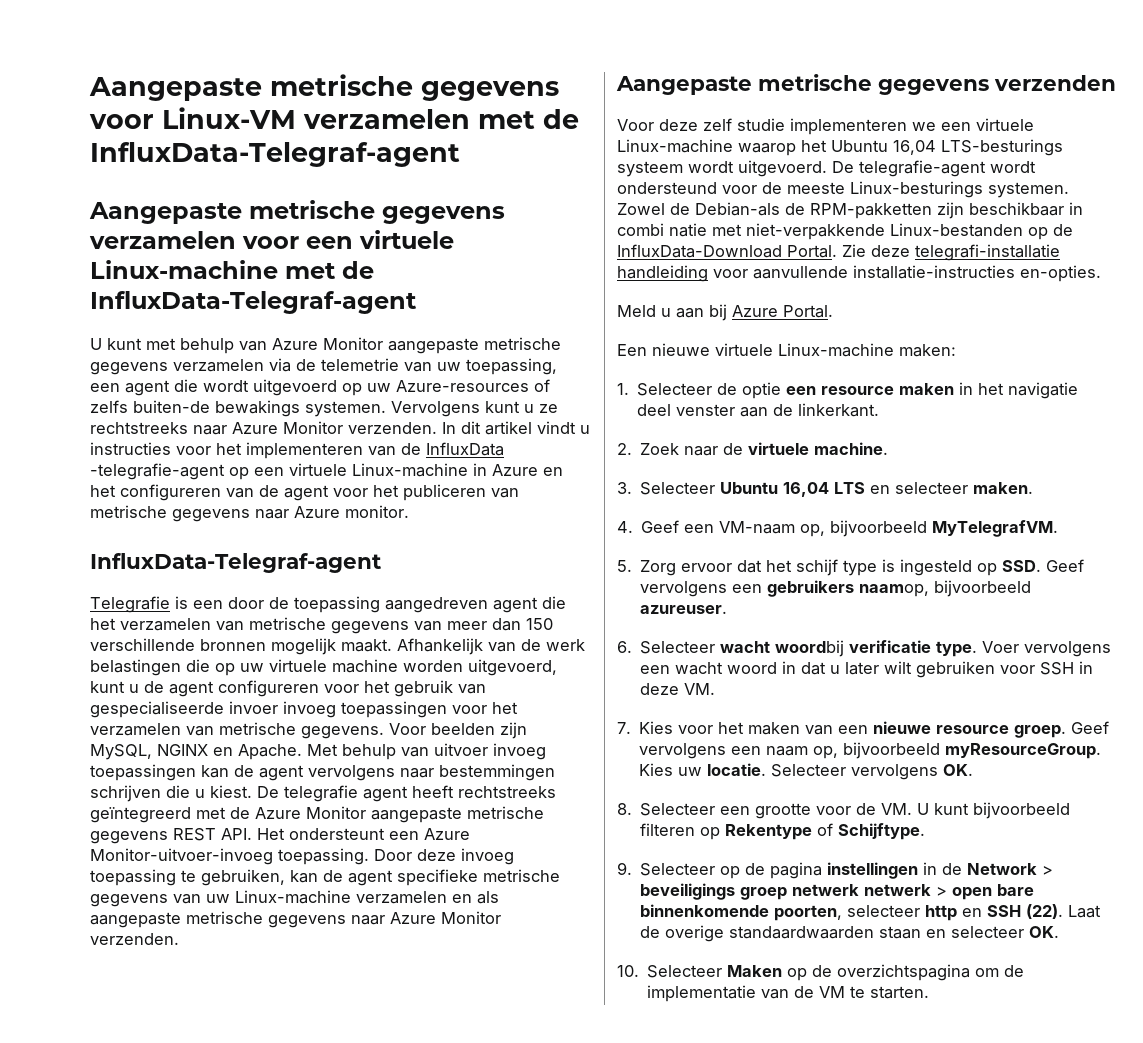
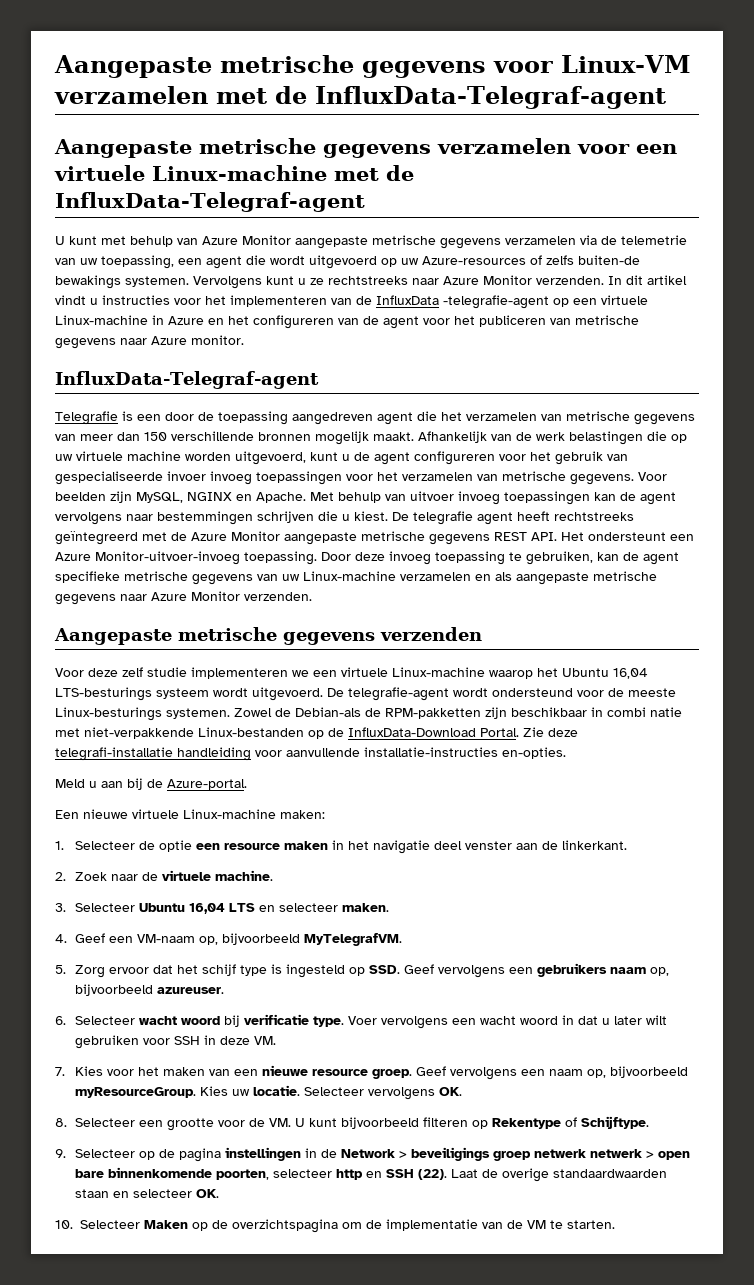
[732,305,833,318] Azure Portal. -> [147,779,247,790] de Azure-portal.
[859,584,930,597] naamop, -> [609,967,669,976] naam op,
[775,640,845,657] woordbij -> [180,1015,240,1027] woord bij

